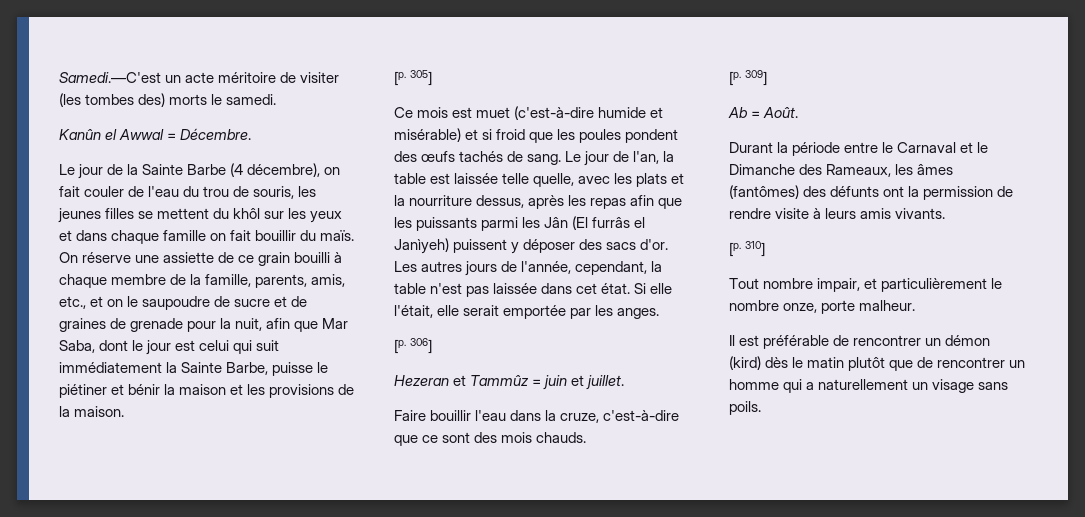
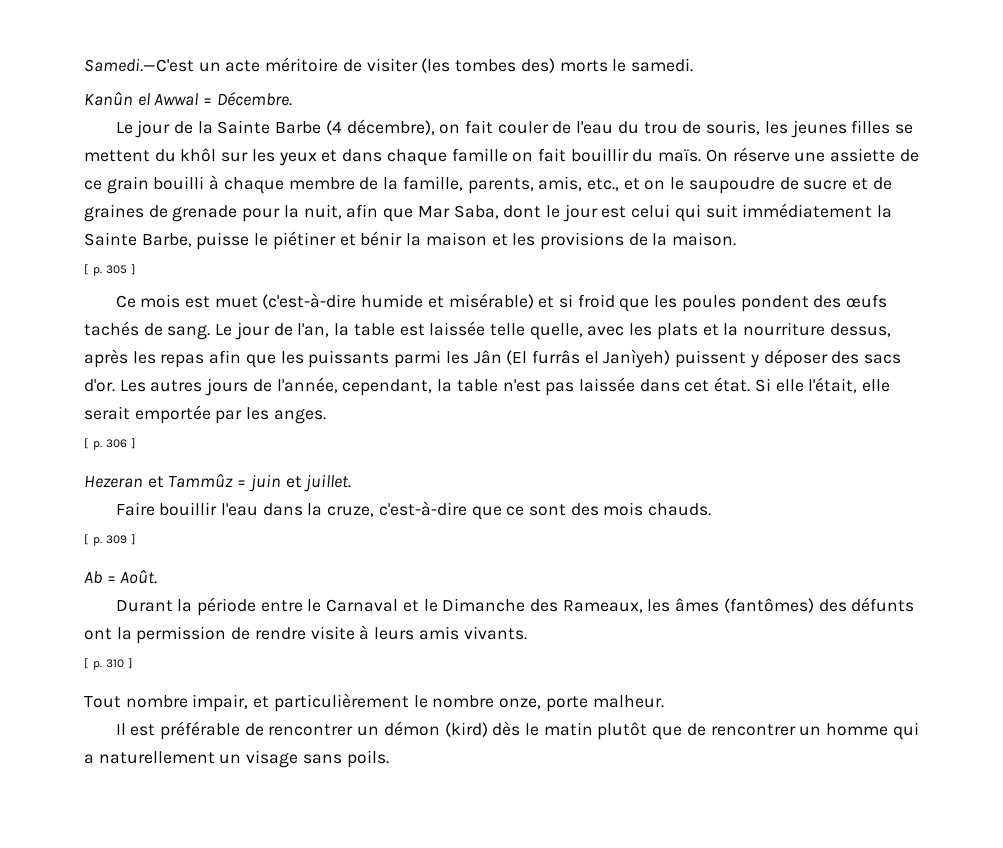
[394,70,433,86] [p. 305] -> [84,264,136,276] [ p. 305 ]
[394,338,433,354] [p. 306] -> [84,438,136,450] [ p. 306 ]
[729,70,768,86] [p. 309] -> [84,534,136,546] [ p. 309 ]
[729,241,766,257] [p. 310] -> [84,658,133,670] [ p. 310 ]

